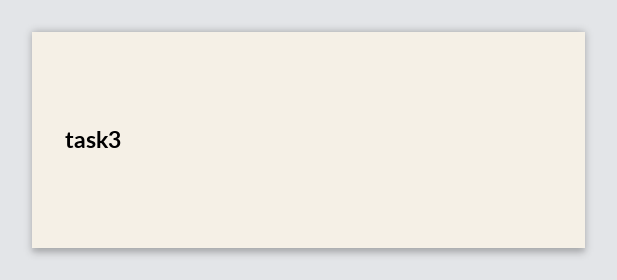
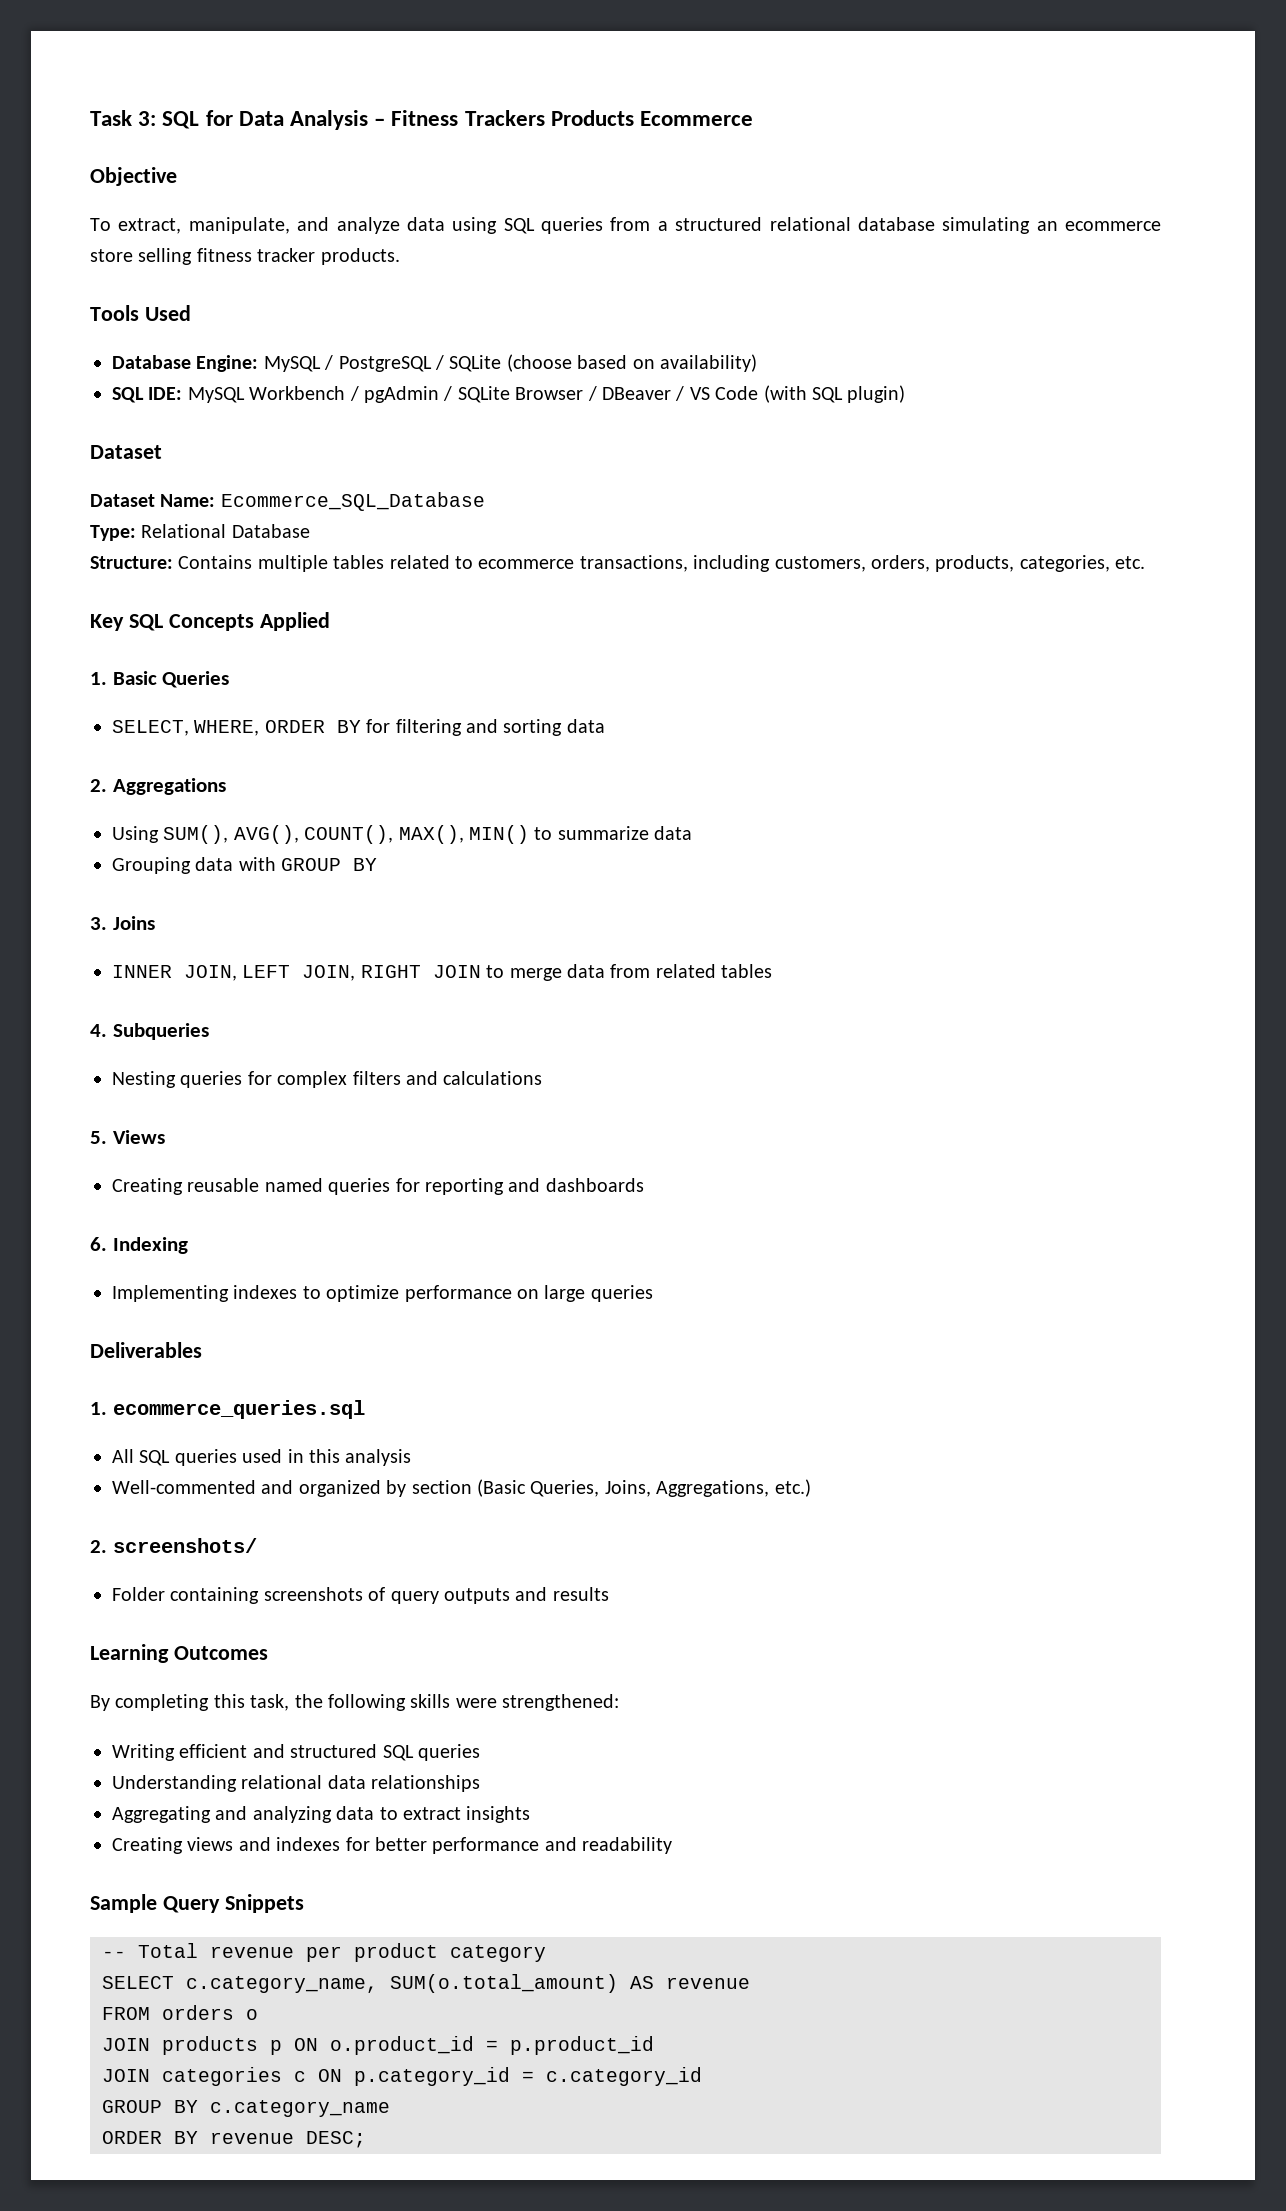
[65,131,121,148] task3 -> [90,110,754,130] [90,167,177,186] [90,217,1161,234] [90,248,400,265] [90,305,191,321] [112,354,757,372] [112,385,906,403] [90,445,162,459] [90,492,485,511] [90,524,310,541] [90,555,1146,572] [90,612,330,631] [90,671,230,688] [112,719,605,736] [90,778,226,795] [112,825,693,844] [112,857,378,874] [90,916,155,930] [112,964,773,981] [90,1023,209,1040] [112,1071,543,1088] [90,1130,165,1144] [112,1178,644,1195] [90,1237,188,1254] [112,1285,653,1302] [90,1342,202,1358] [90,1400,365,1419] [112,1449,412,1466] [112,1479,811,1497] [90,1538,257,1553] [112,1587,609,1604] [90,1644,268,1663] [90,1694,620,1711] [112,1744,480,1761] [112,1775,481,1792] [112,1806,531,1823] [112,1837,673,1854] [90,1894,304,1913] [102,1943,546,1962] [102,1974,750,1993] [102,2005,258,2020] [102,2036,654,2055] [102,2067,702,2086] [102,2100,390,2117] [102,2131,366,2148] Task 3: SQL for Data Analysis – Fitness Trackers Products Ecommerce // Objective // To extract, manipulate, and analyze data using SQL queries from a structured relational database simulating an ecommerce store selling fitness tracker products. // Tools Used // Database Engine: MySQL / PostgreSQL / SQLite (choose based on availability) // SQL IDE: MySQL Workbench / pgAdmin / SQLite Browser / DBeaver / VS Code (with SQL plugin) // Dataset // Dataset Name: Ecommerce_SQL_Database // Type: Relational Database // Structure: Contains multiple tables related to ecommerce transactions, including customers, orders, products, categories, etc. // Key SQL Concepts Applied // 1. Basic Queries // SELECT, WHERE, ORDER BY for filtering and sorting data // 2. Aggregations // Using SUM(), AVG(), COUNT(), MAX(), MIN() to summarize data // Grouping data with GROUP BY // 3. Joins // INNER JOIN, LEFT JOIN, RIGHT JOIN to merge data from related tables // 4. Subqueries // Nesting queries for complex filters and calculations // 5. Views // Creating reusable named queries for reporting and dashboards // 6. Indexing // Implementing indexes to optimize performance on large queries // Deliverables // 1. ecommerce_queries.sql // All SQL queries used in this analysis // Well-commented and organized by section (Basic Queries, Joins, Aggregations, etc.) // 2. screenshots/ // Folder containing screenshots of query outputs and results // Learning Outcomes // By completing this task, the following skills were strengthened: // Writing efficient and structured SQL queries // Understanding relational data relationships // Aggregating and analyzing data to extract insights // Creating views and indexes for better performance and readability // Sample Query Snippets // -- Total revenue per product category // SELECT c.category_name, SUM(o.total_amount) AS revenue // FROM orders o // JOIN products p ON o.product_id = p.product_id // JOIN categories c ON p.category_id = c.category_id // GROUP BY c.category_name // ORDER BY revenue DESC;

